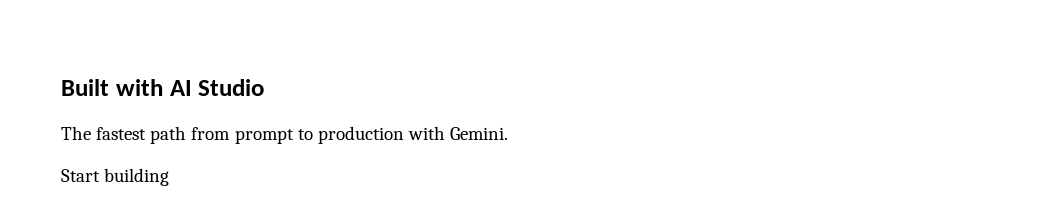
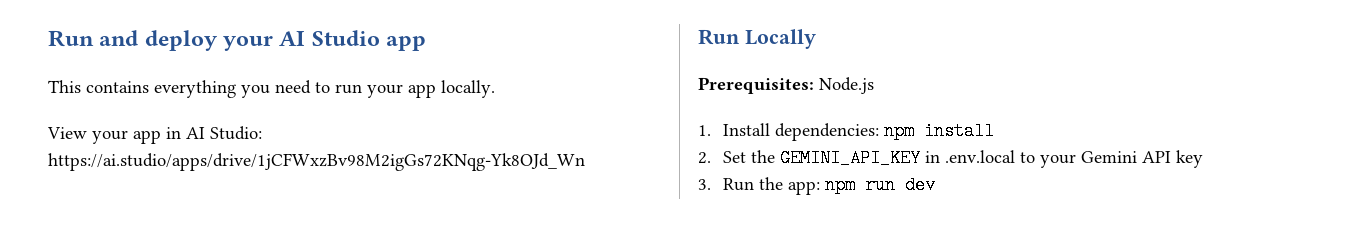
[61,79,265,96] [61,126,509,144] [61,168,170,186] Built with AI Studio // The fastest path from prompt to production with Gemini. // Start building -> [48,30,427,51] [48,80,495,98] [47,126,262,144] [48,153,585,171] [698,29,816,49] [698,77,874,94] [698,122,994,141] [698,149,1203,168] [698,176,935,195] Run and deploy your AI Studio app // This contains everything you need to run your app locally. // View your app in AI Studio: https://ai.studio/apps/drive/1jCFWxzBv98M2igGs72KNqg-Yk8OJd_Wn // Run Locally // Prerequisites: Node.js // 1. Install dependencies: npm install // 2. Set the GEMINI_API_KEY in .env.local to your Gemini API key // 3. Run the app: npm run dev

